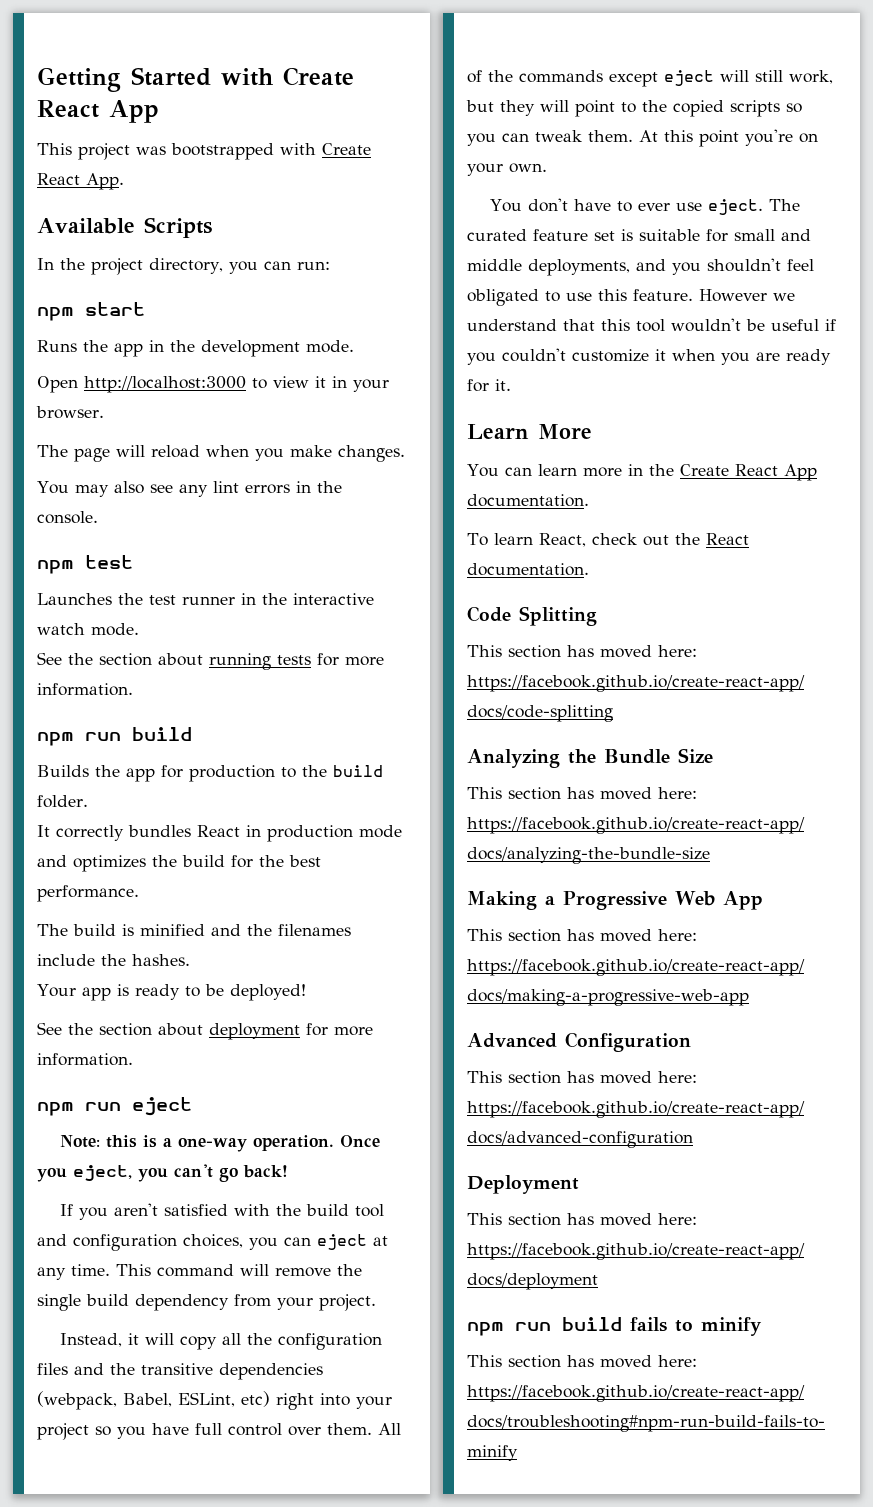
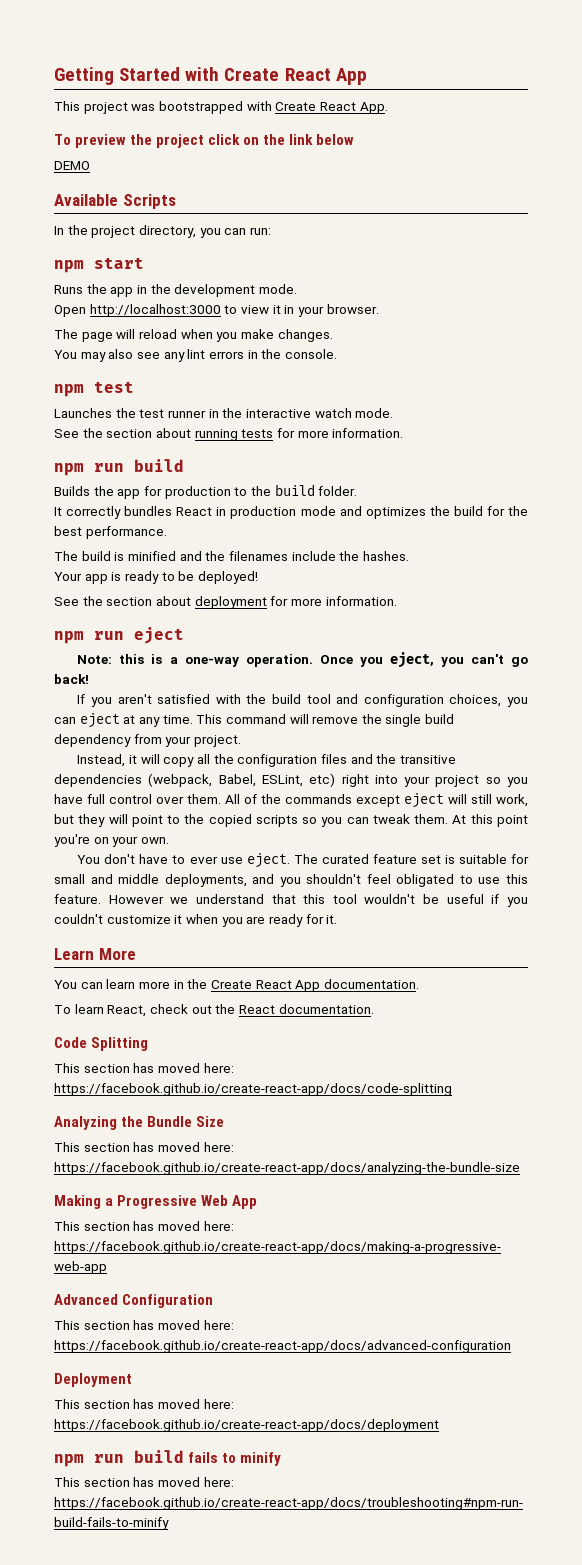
(124, 181) none -> [54,134,355,148] [54,161,90,170] // To preview the project click on the link below // DEMO

